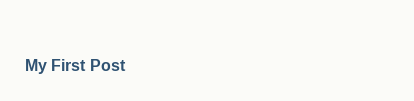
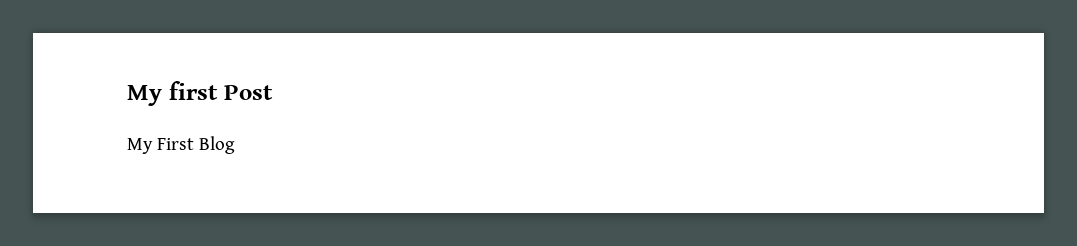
[25,59,126,74] My First Post -> [127,81,273,106] [127,136,235,154] My first Post // My First Blog

